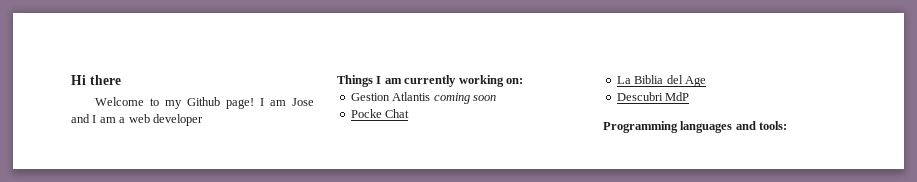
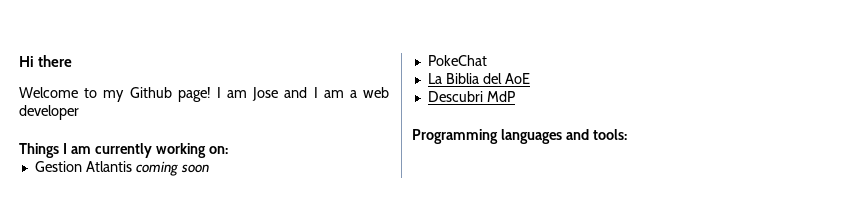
[350,109,410,118] Pocke Chat -> [427,55,487,66] PokeChat
[684,76,706,87] Age -> [504,73,530,84] AoE

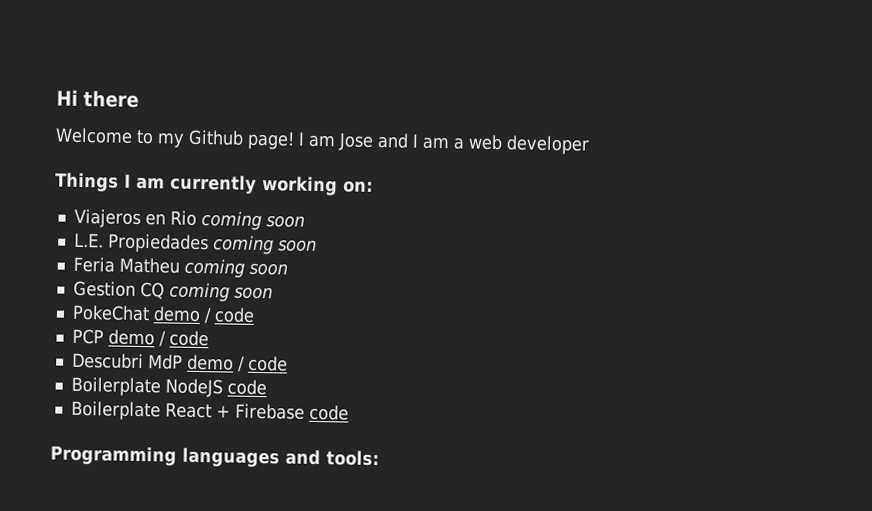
(228, 150) none -> [73,208,305,231] [73,232,317,255] [72,256,288,278] // Viajeros en Rio coming soon // L.E. Propiedades coming soon // Feria Matheu coming soon
[85,161,132,172] Atlantis -> [139,281,165,300] CQ
[427,73,530,84] [427,91,515,102] // La Biblia del AoE // Descubri MdP -> [152,306,255,324] [71,328,209,347] [71,352,288,372] [70,376,267,398] [70,400,349,421] demo / code // PCP demo / code // Descubri MdP demo / code // Boilerplate NodeJS code // Boilerplate React + Firebase code

